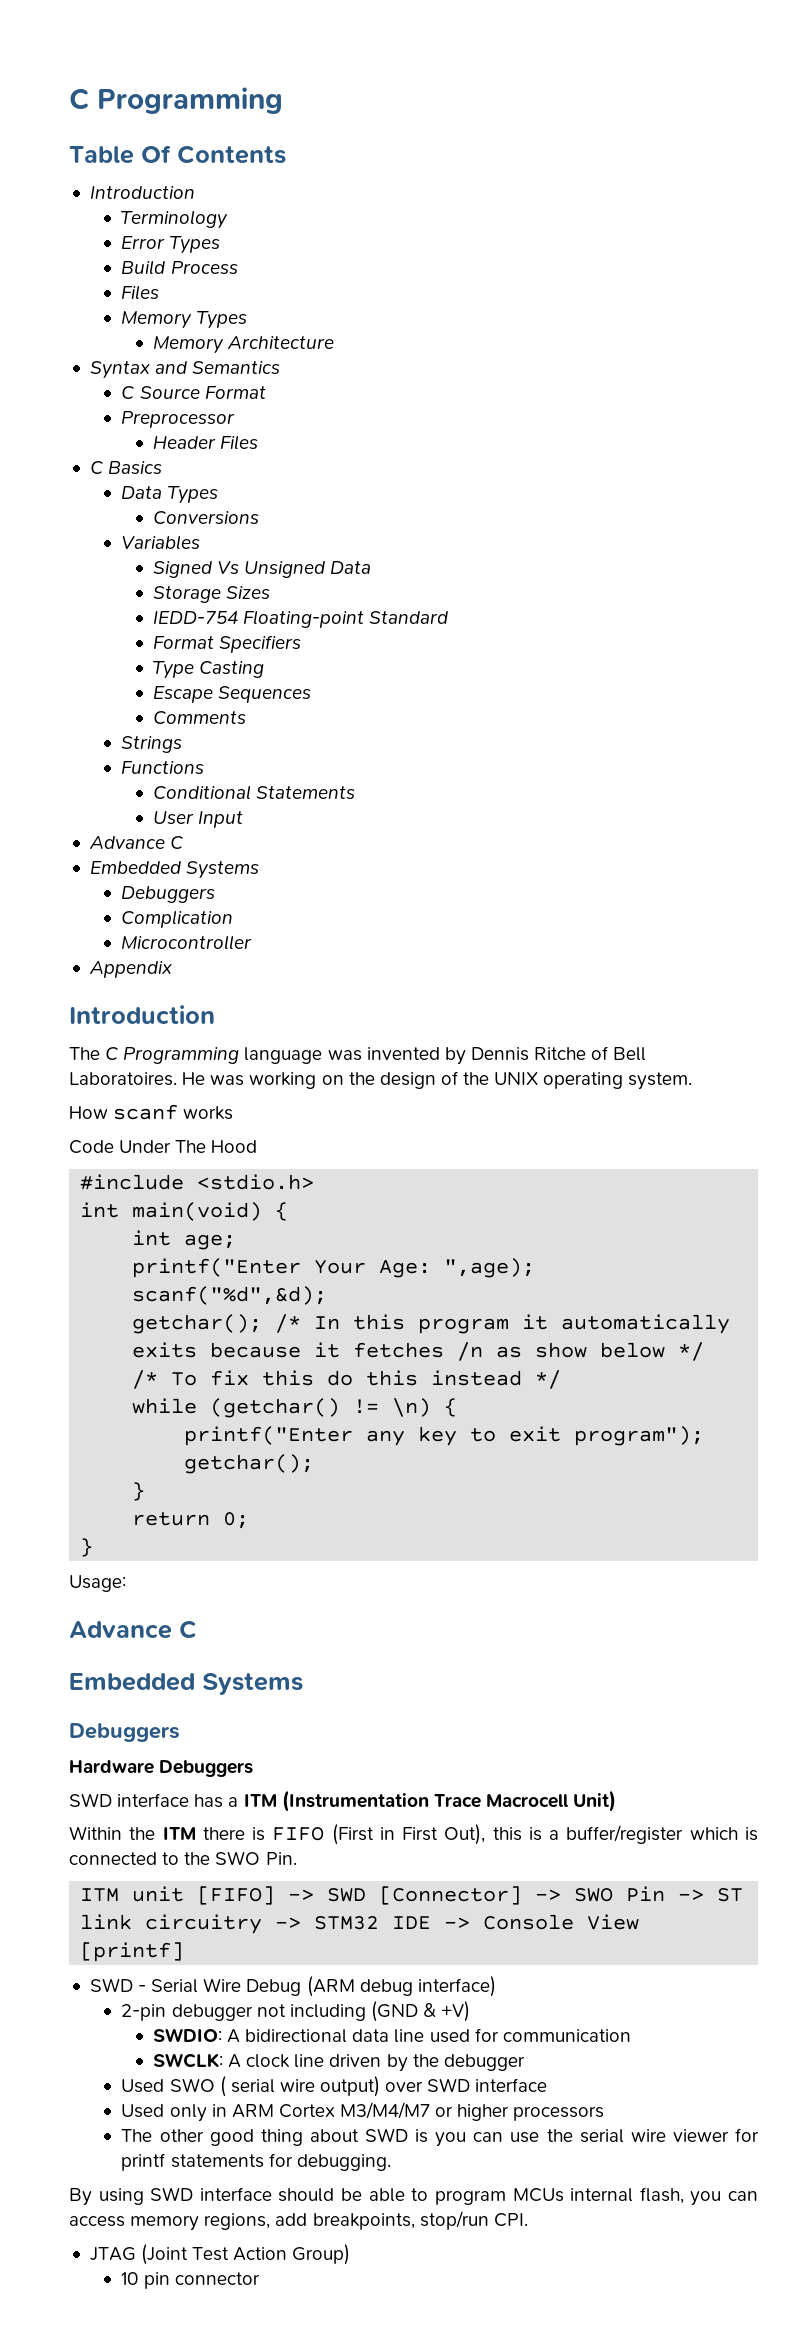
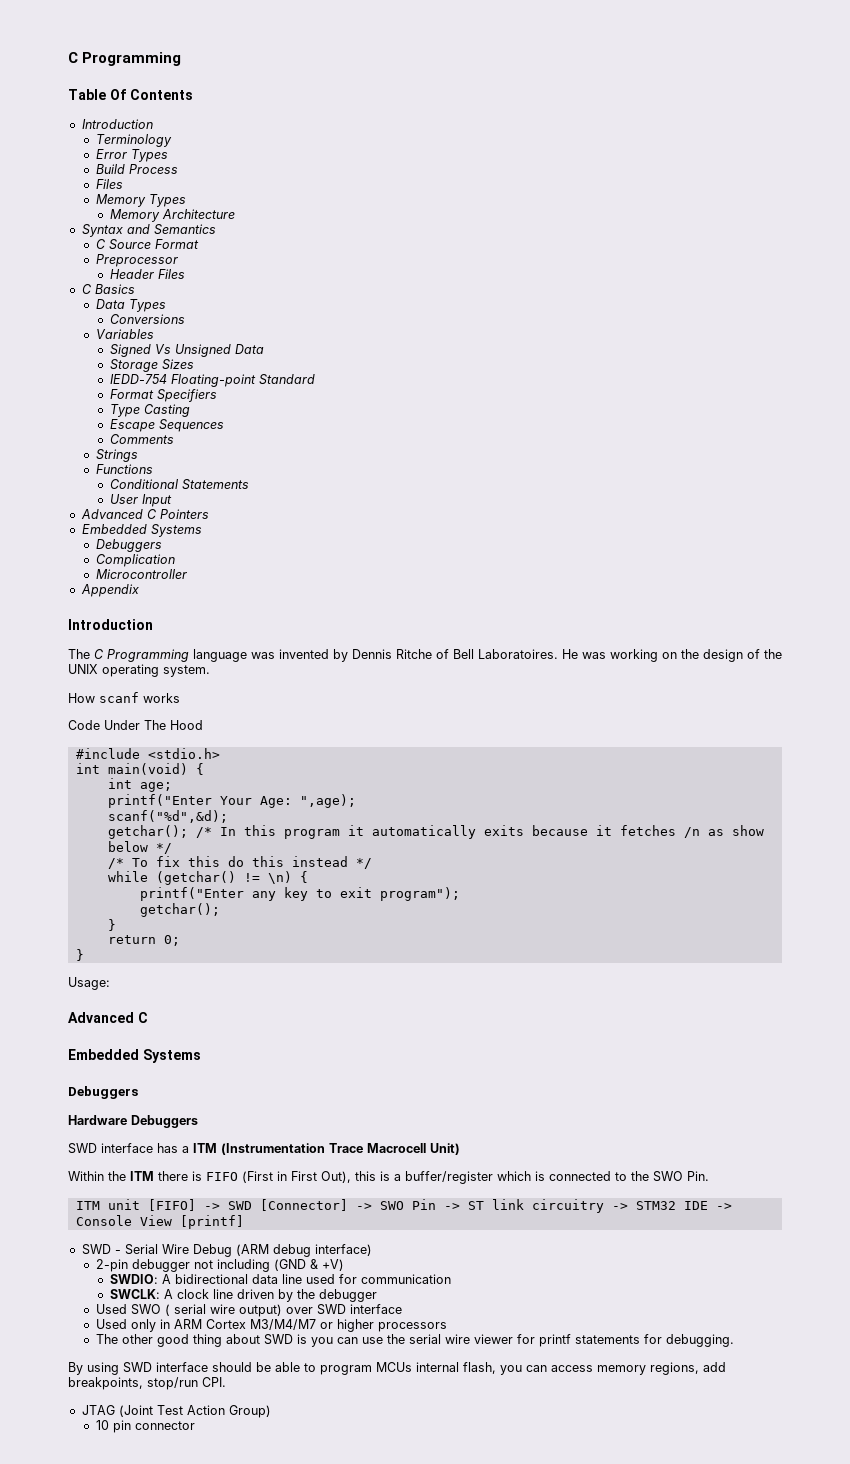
[88,836,185,849] Advance C -> [80,509,209,519] Advanced C Pointers
[69,1621,172,1639] Advance -> [68,1012,134,1023] Advanced

